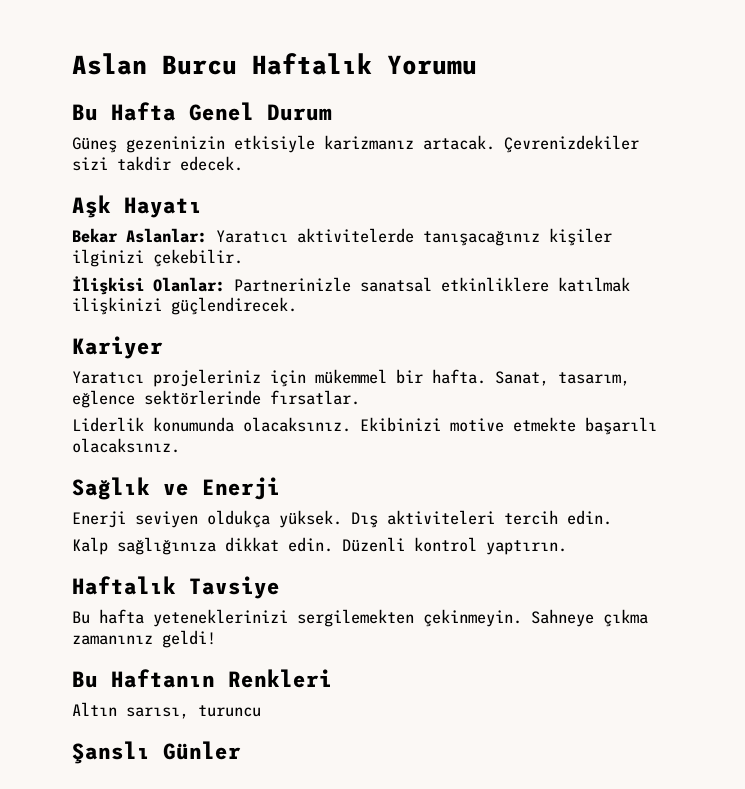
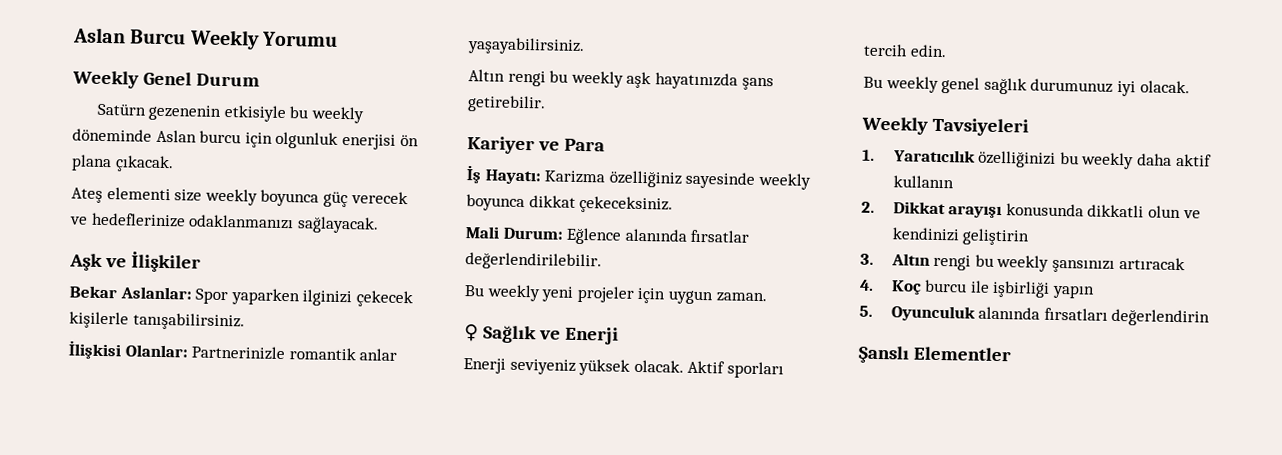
[252,53,372,75] Haftalık -> [188,29,260,50] Weekly
[72,102,176,121] Bu Hafta -> [72,70,139,89] Weekly
[72,135,639,153] [72,156,243,171] Güneş gezeninizin etkisiyle karizmanız artacak. Çevrenizdekiler sizi takdir edecek. -> [96,103,364,124] [72,128,419,150] [71,154,174,173] [71,187,408,208] [69,212,379,234] Satürn gezenenin etkisiyle bu weekly döneminde Aslan burcu için olgunluk enerjisi ön plana çıkacak. // Ateş elementi size weekly boyunca güç verecek ve hedeflerinize odaklanmanızı sağlayacak.
[124,197,202,218] Hayatı -> [104,251,201,273] ve İlişkiler
[216,228,612,246] [72,249,243,267] [72,276,630,295] [72,297,297,315] [72,336,163,359] [72,369,630,387] [72,390,360,408] [72,417,657,435] [72,438,180,453] [72,477,280,500] [72,510,612,528] [72,537,567,555] [72,576,280,599] [72,609,648,627] [72,630,216,648] [72,669,332,688] [72,702,261,719] Yaratıcı aktivitelerde tanışacağınız kişiler ilginizi çekebilir. // İlişkisi Olanlar: Partnerinizle sanatsal etkinliklere katılmak ilişkinizi güçlendirecek. // Kariyer // Yaratıcı projeleriniz için mükemmel bir hafta. Sanat, tasarım, eğlence sektörlerinde fırsatlar. // Liderlik konumunda olacaksınız. Ekibinizi motive etmekte başarılı olacaksınız. // Sağlık ve Enerji // Enerji seviyen oldukça yüksek. Dış aktiviteleri tercih edin. // Kalp sağlığınıza dikkat edin. Düzenli kontrol yaptırın. // Haftalık Tavsiye // Bu hafta yeteneklerinizi sergilemekten çekinmeyin. Sahneye çıkma zamanınız geldi! // Bu Haftanın Renkleri // Altın sarısı, turuncu -> [195,288,413,308] [69,311,245,331] [68,340,398,361] [467,37,585,56] [468,69,774,91] [467,95,546,113] [467,136,605,155] [466,165,811,190] [466,194,674,214] [465,226,750,245] [465,252,602,271] [464,284,767,305] [464,324,619,345] [463,358,784,379] [863,43,947,58] [863,76,1190,97] [861,116,1029,137] [862,149,1212,170] [892,175,954,189] [861,201,1201,219] [891,227,1031,246] [860,253,1185,273] [859,279,1095,299] [859,305,1211,327] Spor yaparken ilginizi çekecek kişilerle tanışabilirsiniz. // İlişkisi Olanlar: Partnerinizle romantik anlar yaşayabilirsiniz. // Altın rengi bu weekly aşk hayatınızda şans getirebilir. // Kariyer ve Para // İş Hayatı: Karizma özelliğiniz sayesinde weekly boyunca dikkat çekeceksiniz. // Mali Durum: Eğlence alanında fırsatlar değerlendirilebilir. // Bu weekly yeni projeler için uygun zaman. // ♀ Sağlık ve Enerji // Enerji seviyeniz yüksek olacak. Aktif sporları tercih edin. // Bu weekly genel sağlık durumunuz iyi olacak. // Weekly Tavsiyeleri // 1. Yaratıcılık özelliğinizi bu weekly daha aktif kullanın // 2. Dikkat arayışı konusunda dikkatli olun ve kendinizi geliştirin // 3. Altın rengi bu weekly şansınızı artıracak // 4. Koç burcu ile işbirliği yapın // 5. Oyunculuk alanında fırsatları değerlendirin
[163,741,241,760] Günler -> [912,346,1012,362] Elementler

